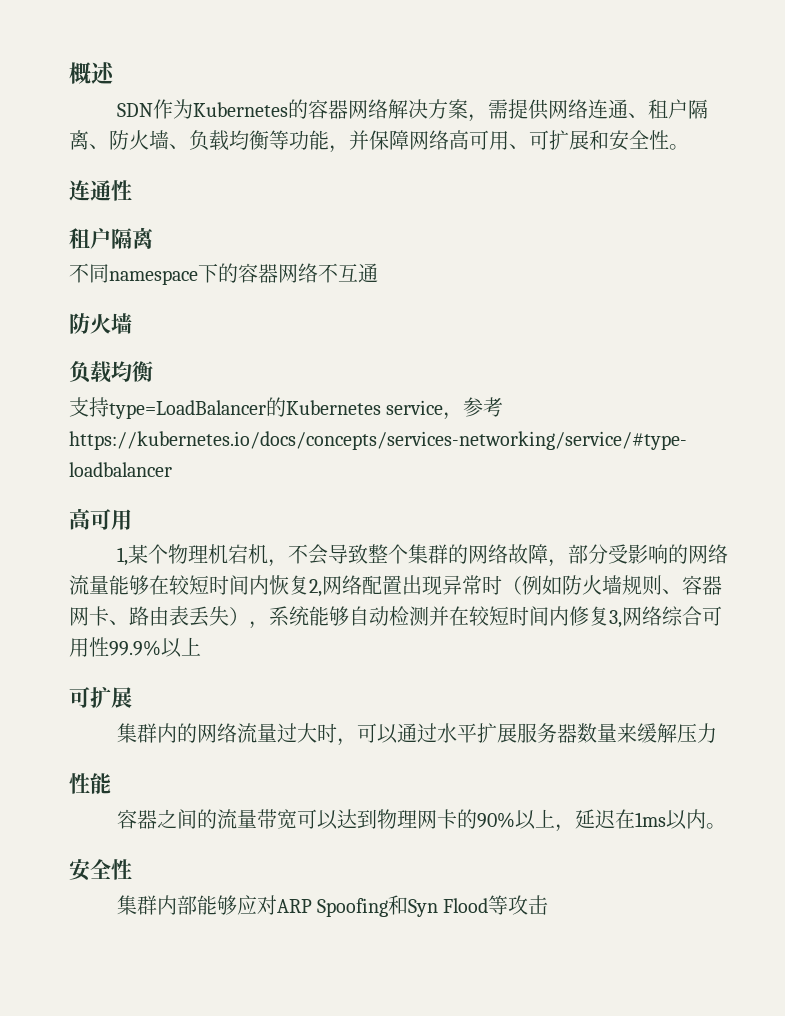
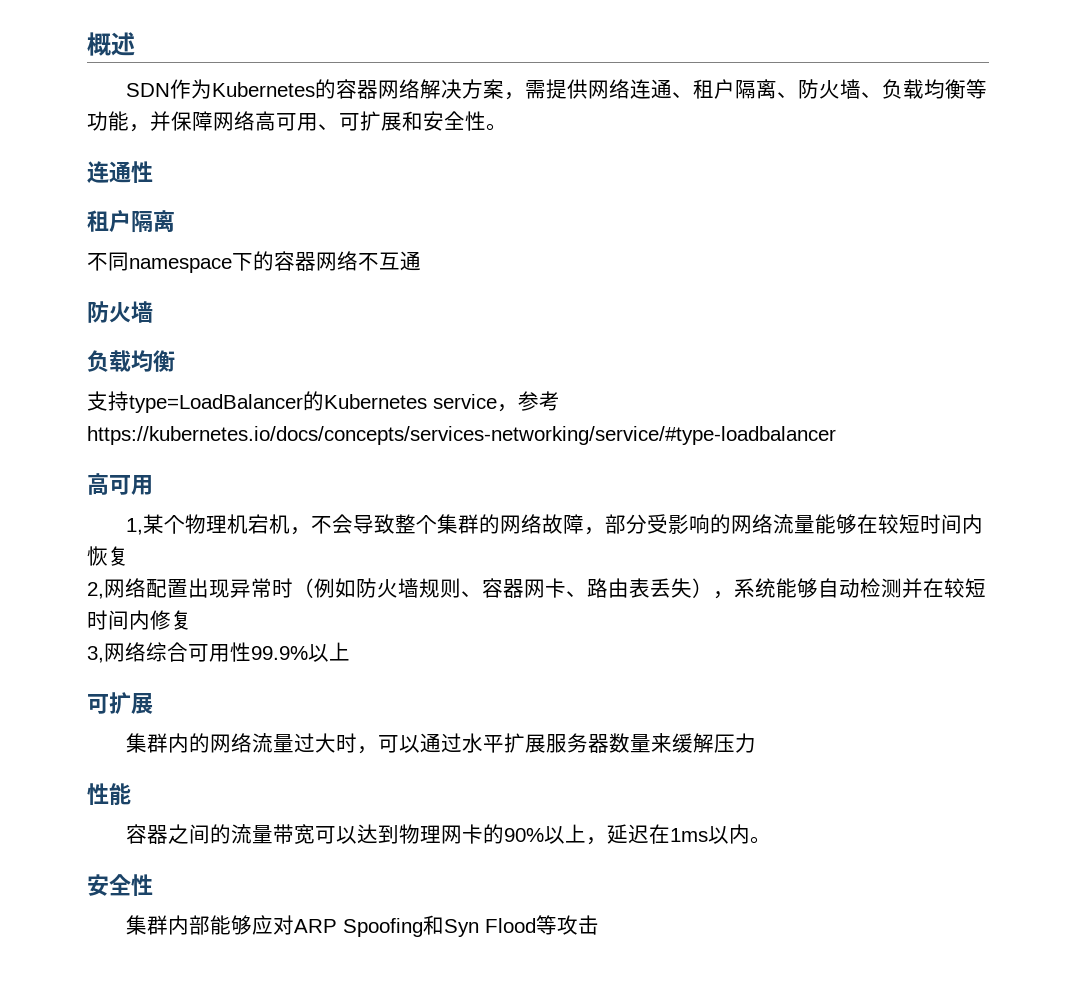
(309, 585) none -> (129, 556) //
(609, 616) none -> (192, 620) //

